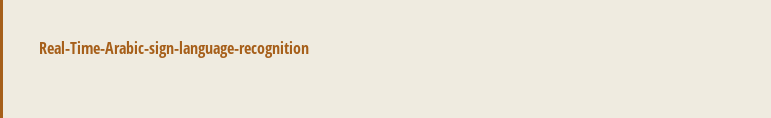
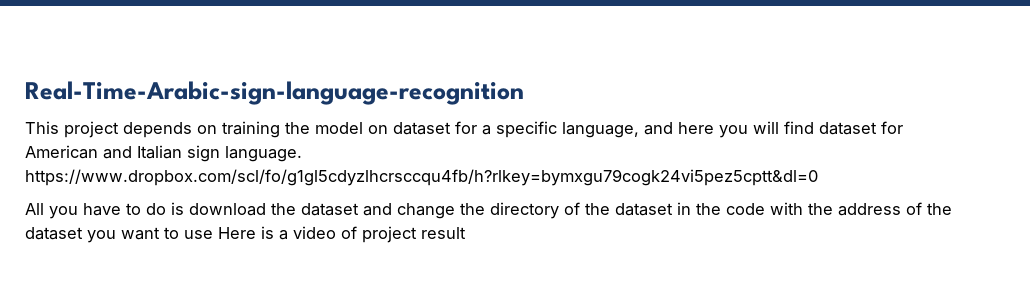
(309, 49) none -> [25,121,903,138] [25,145,302,162] [25,169,818,186] [25,202,952,219] [25,226,466,243] // This project depends on training the model on dataset for a specific language, and here you will find dataset for American and Italian sign language. https://www.dropbox.com/scl/fo/g1gl5cdyzlhcrsccqu4fb/h?rlkey=bymxgu79cogk24vi5pez5cptt&dl=0 // All you have to do is download the dataset and change the directory of the dataset in the code with the address of the dataset you want to use Here is a video of project result

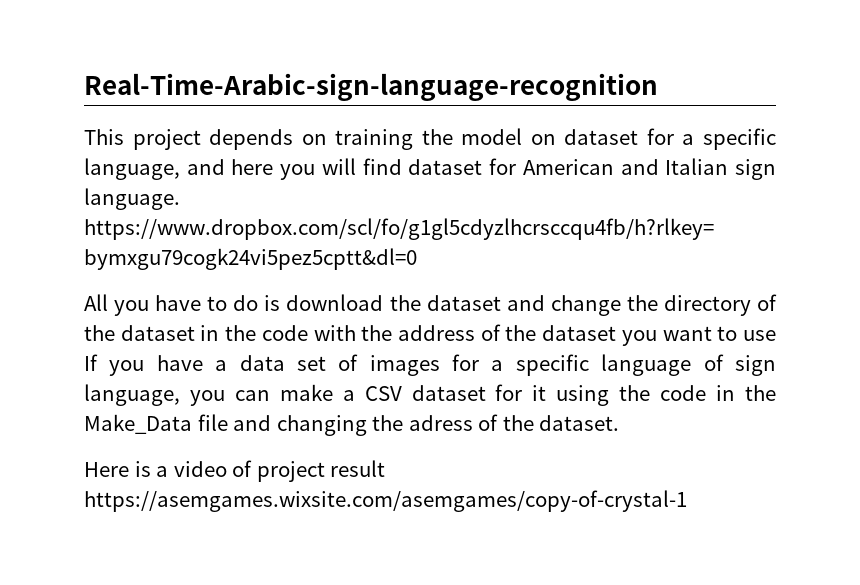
(213, 234) none -> [84,354,777,376] [84,384,776,406] [84,414,620,436] If you have a data set of images for a specific language of sign language, you can make a CSV dataset for it using the code in the Make_Data file and changing the adress of the dataset. //
(466, 233) none -> [84,490,687,512] https://asemgames.wixsite.com/asemgames/copy-of-crystal-1

